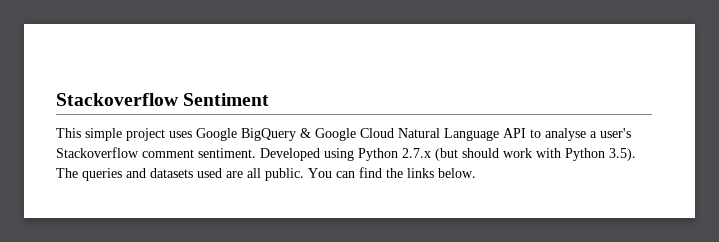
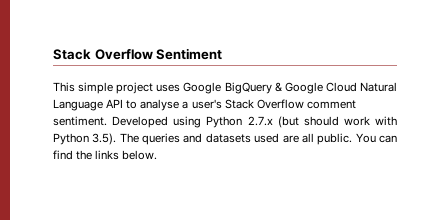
[56,93,178,106] Stackoverflow -> [53,49,153,60] Stack Overflow
[56,147,139,158] Stackoverflow -> [224,99,304,109] Stack Overflow

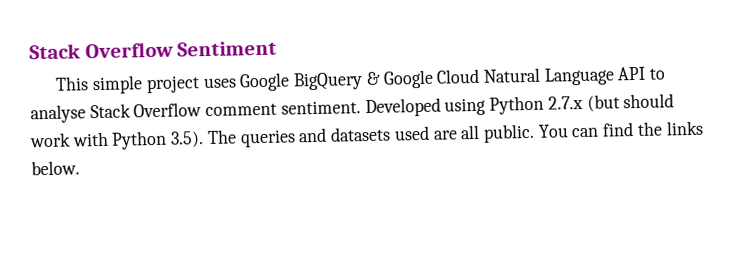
[182,99,222,109] a user's -> (86, 114) none

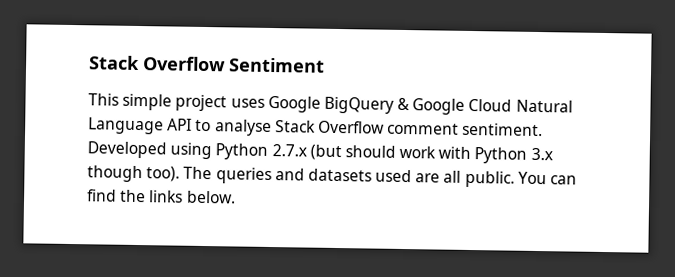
[170,131,205,148] 3.5). -> [530,147,553,161] [87,165,181,183] 3.x though too).

